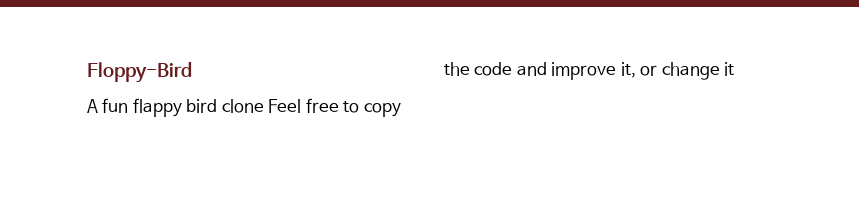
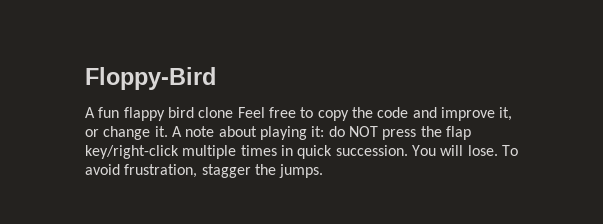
[724,62,735,76] it -> [154,126,471,140] [85,145,518,159] [85,164,324,178] it. A note about playing it: do NOT press the flap key/right-click multiple times in quick succession. You will lose. To avoid frustration, stagger the jumps.

